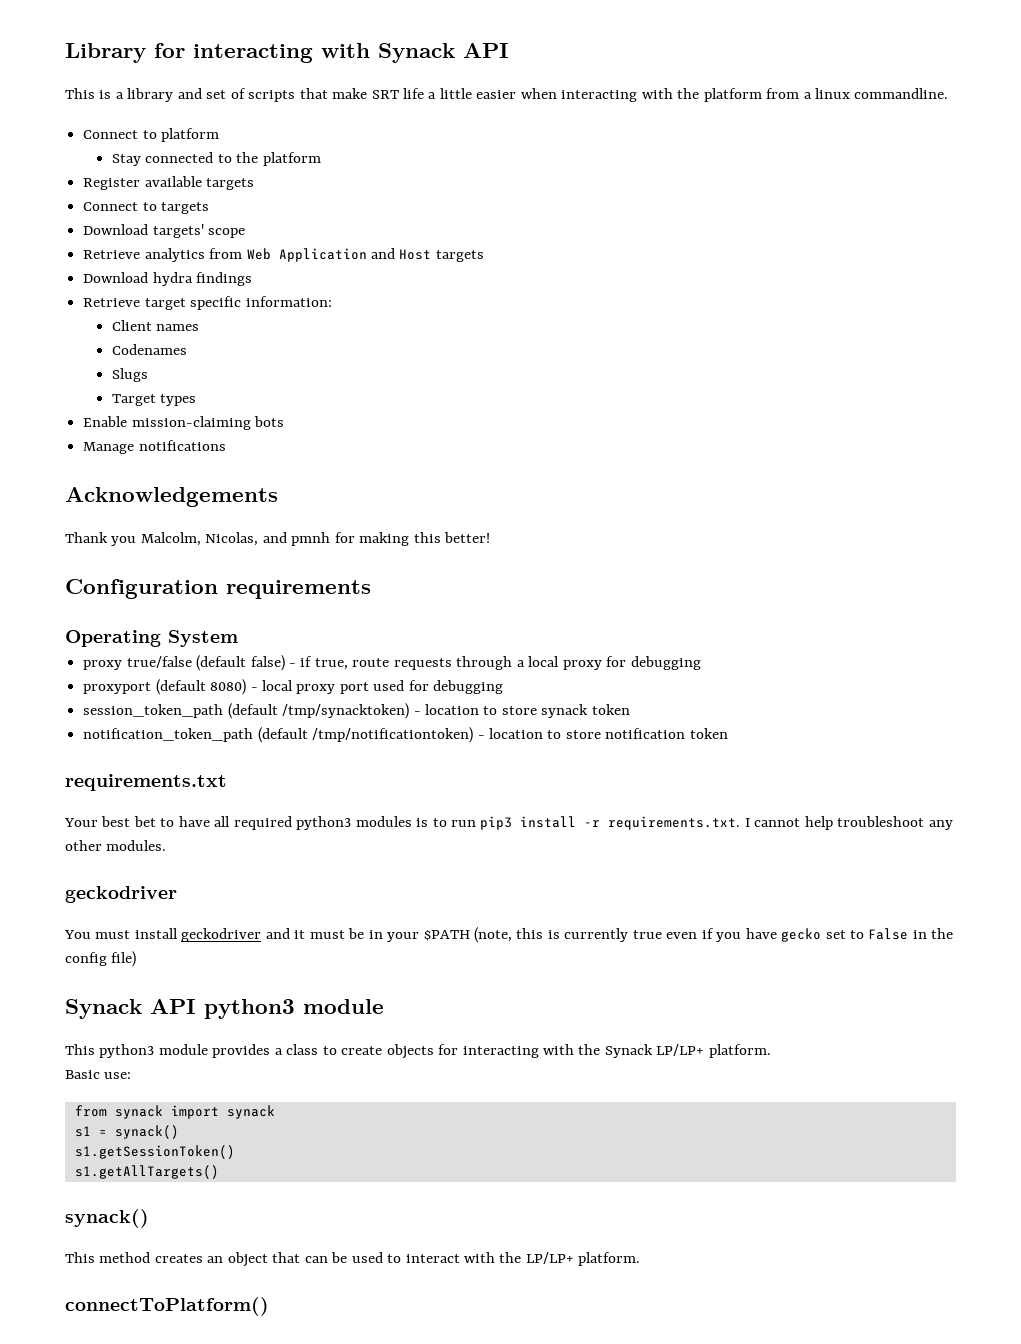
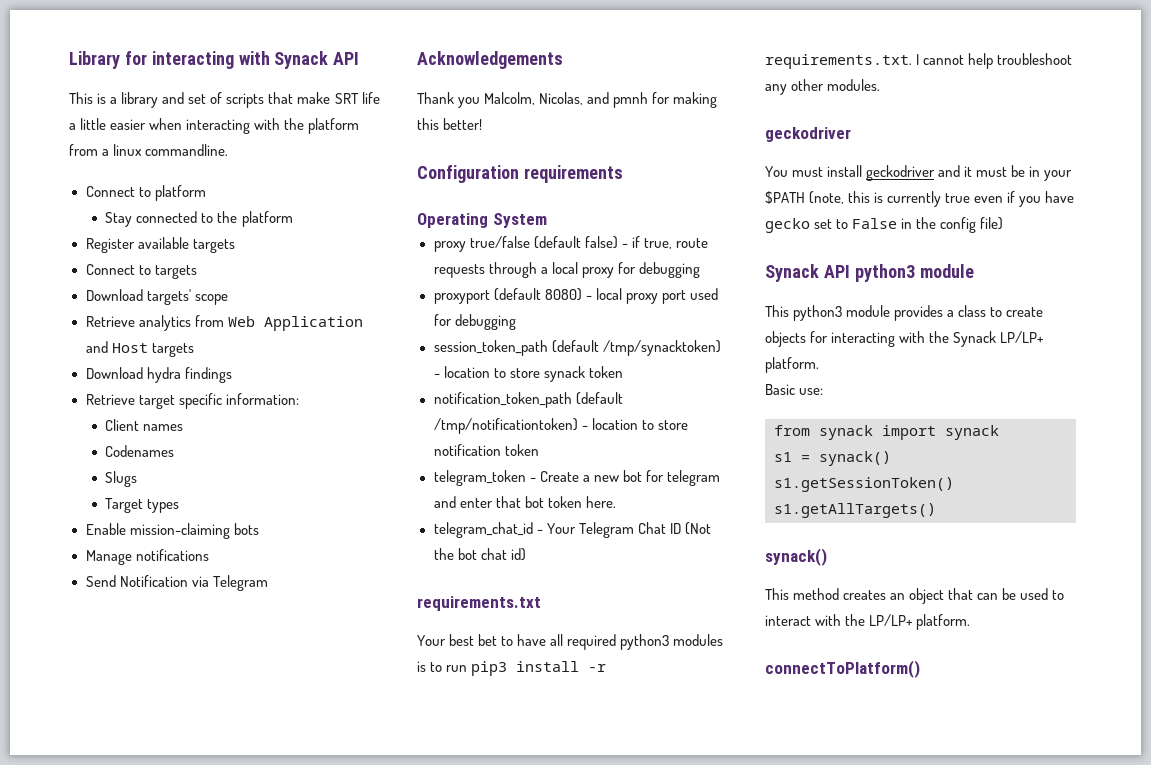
(226, 445) none -> [85,575,268,591] // Send Notification via Telegram
(728, 733) none -> [433,470,720,486] [433,496,616,508] [433,522,711,538] [433,548,526,561] // telegram_token - Create a new bot for telegram and enter that bot token here. // telegram_chat_id - Your Telegram Chat ID (Not the bot chat id)

